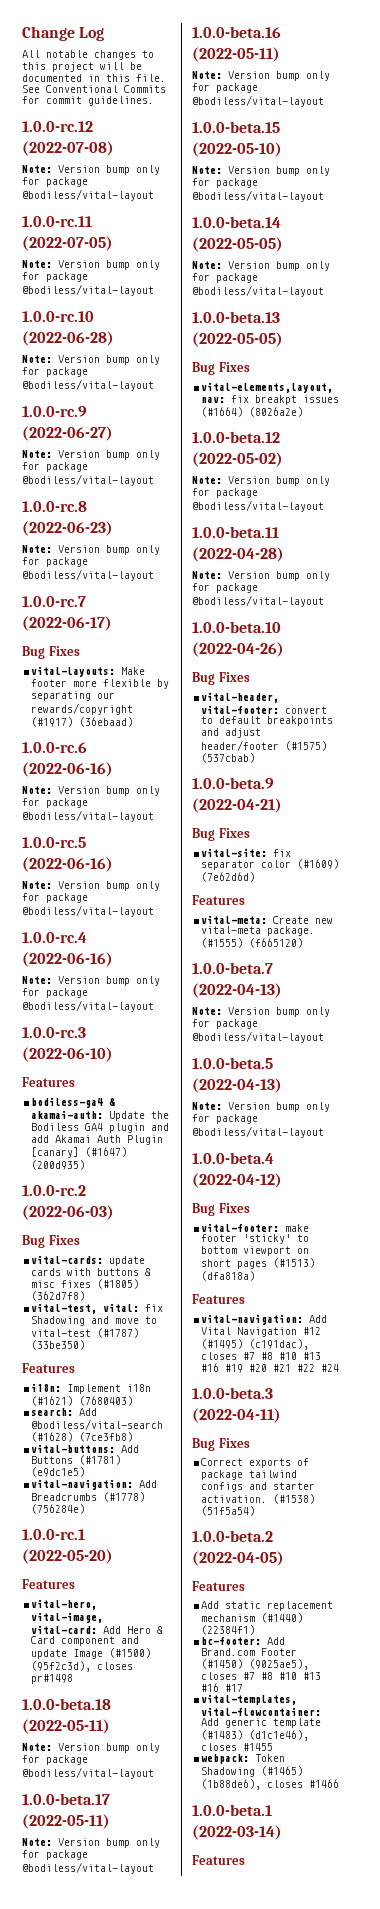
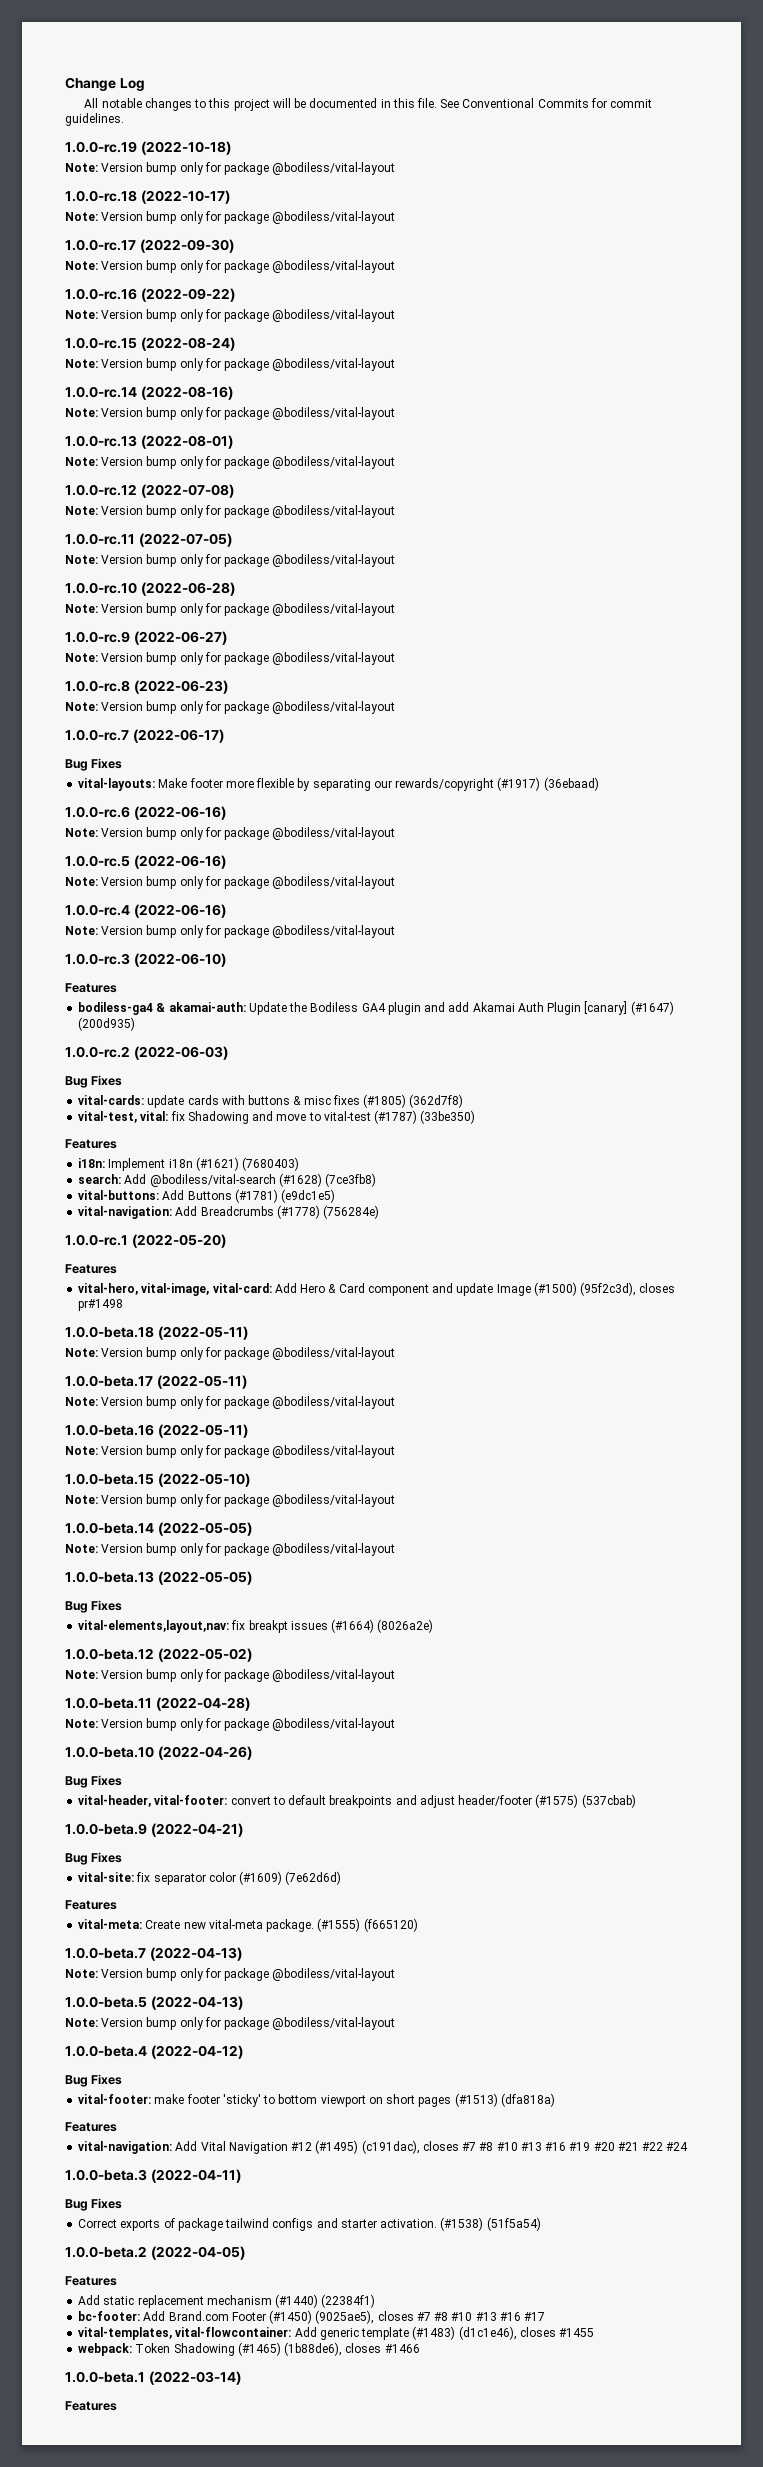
(154, 101) none -> [65,141,231,155] [65,162,396,175] [65,190,230,204] [65,211,396,224] [65,239,234,253] [65,260,396,273] [65,288,235,302] [65,309,396,322] [65,337,235,351] [65,358,396,371] [65,386,233,400] [65,407,396,420] [65,435,233,449] [65,456,396,469] // 1.0.0-rc.19 (2022-10-18) // Note: Version bump only for package @bodiless/vital-layout // 1.0.0-rc.18 (2022-10-17) // Note: Version bump only for package @bodiless/vital-layout // 1.0.0-rc.17 (2022-09-30) // Note: Version bump only for package @bodiless/vital-layout // 1.0.0-rc.16 (2022-09-22) // Note: Version bump only for package @bodiless/vital-layout // 1.0.0-rc.15 (2022-08-24) // Note: Version bump only for package @bodiless/vital-layout // 1.0.0-rc.14 (2022-08-16) // Note: Version bump only for package @bodiless/vital-layout // 1.0.0-rc.13 (2022-08-01) // Note: Version bump only for package @bodiless/vital-layout

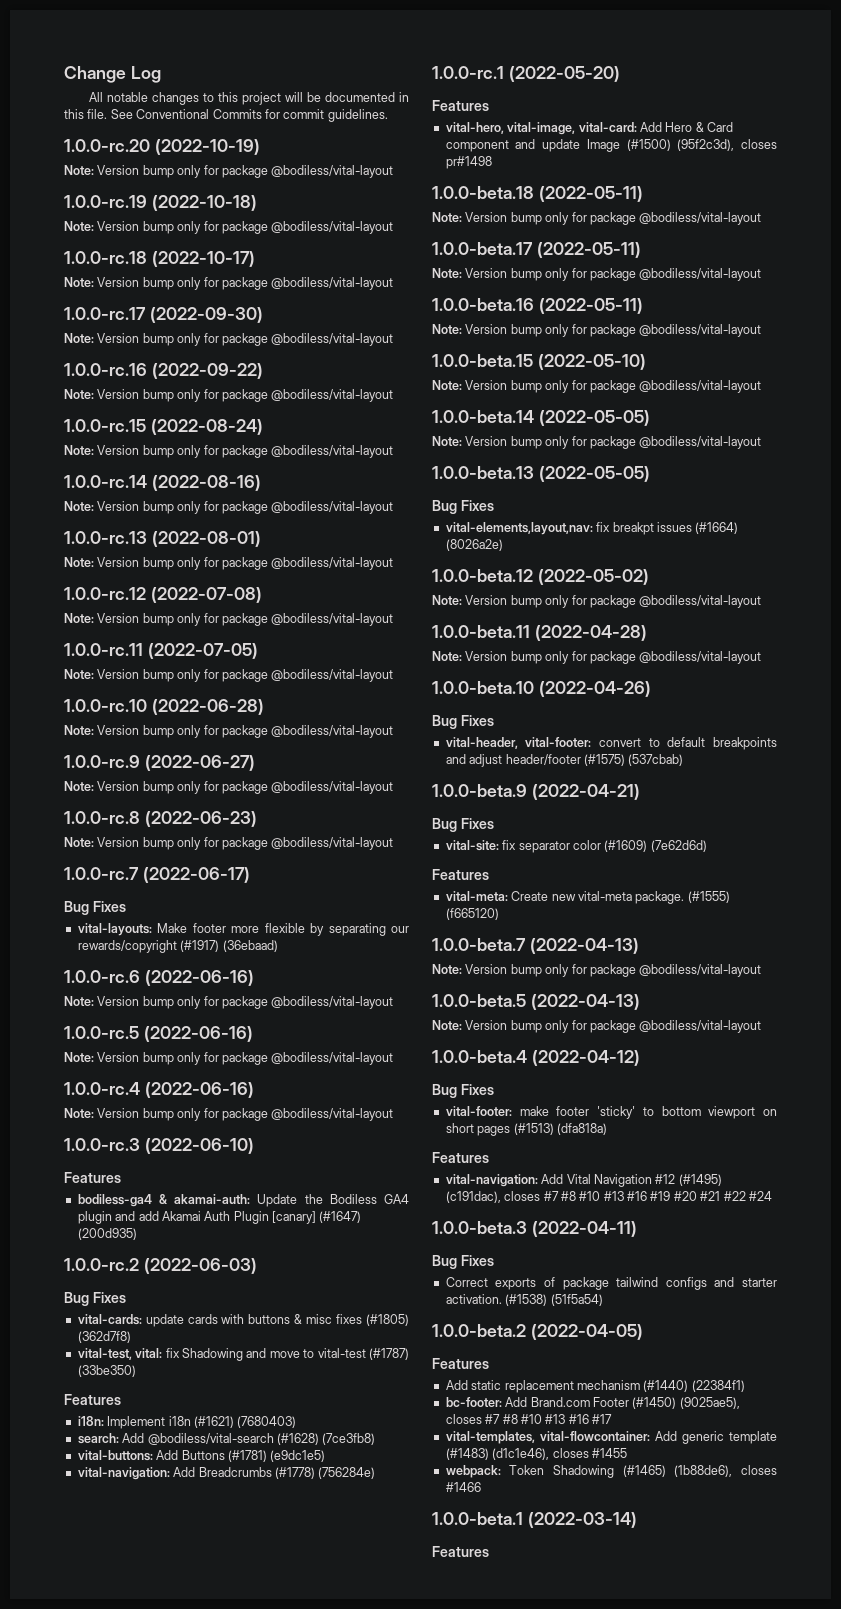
(124, 119) none -> [64,139,260,155] [64,165,394,178] // 1.0.0-rc.20 (2022-10-19) // Note: Version bump only for package @bodiless/vital-layout

